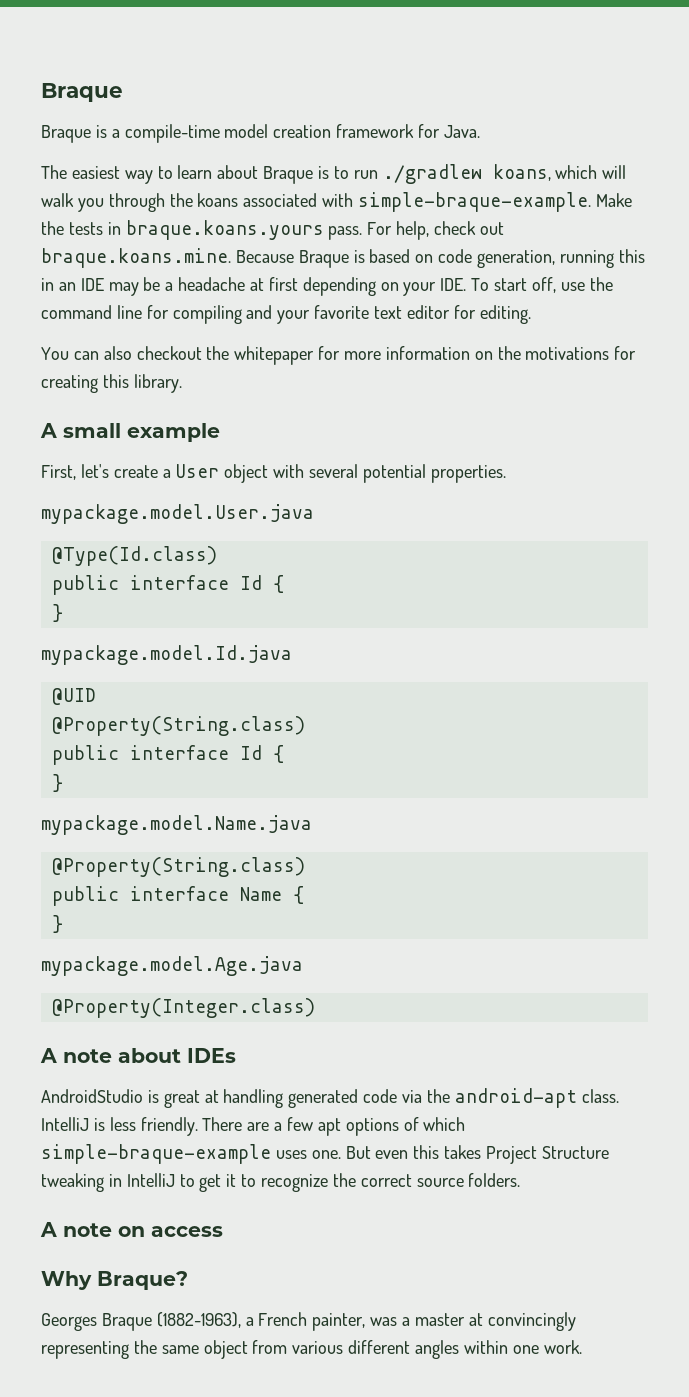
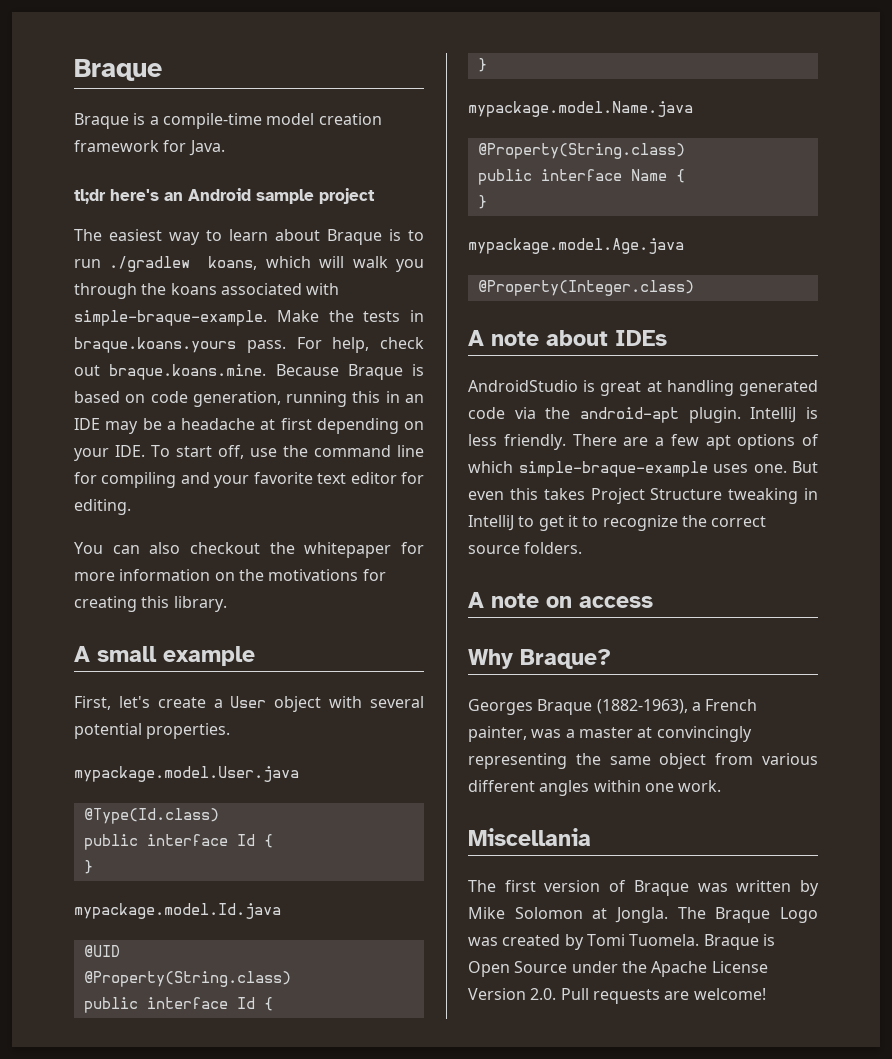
(480, 131) none -> [74,188,375,204] // tl;dr here's an Android sample project
[581,1089,619,1103] class. -> [688,407,741,423] plugin.
(582, 1347) none -> [468,828,591,846] [468,880,819,896] [468,907,818,923] [468,934,775,950] [468,961,768,977] [468,988,766,1004] // Miscellania // The first version of Braque was written by Mike Solomon at Jongla. The Braque Logo was created by Tomi Tuomela. Braque is Open Source under the Apache License Version 2.0. Pull requests are welcome!

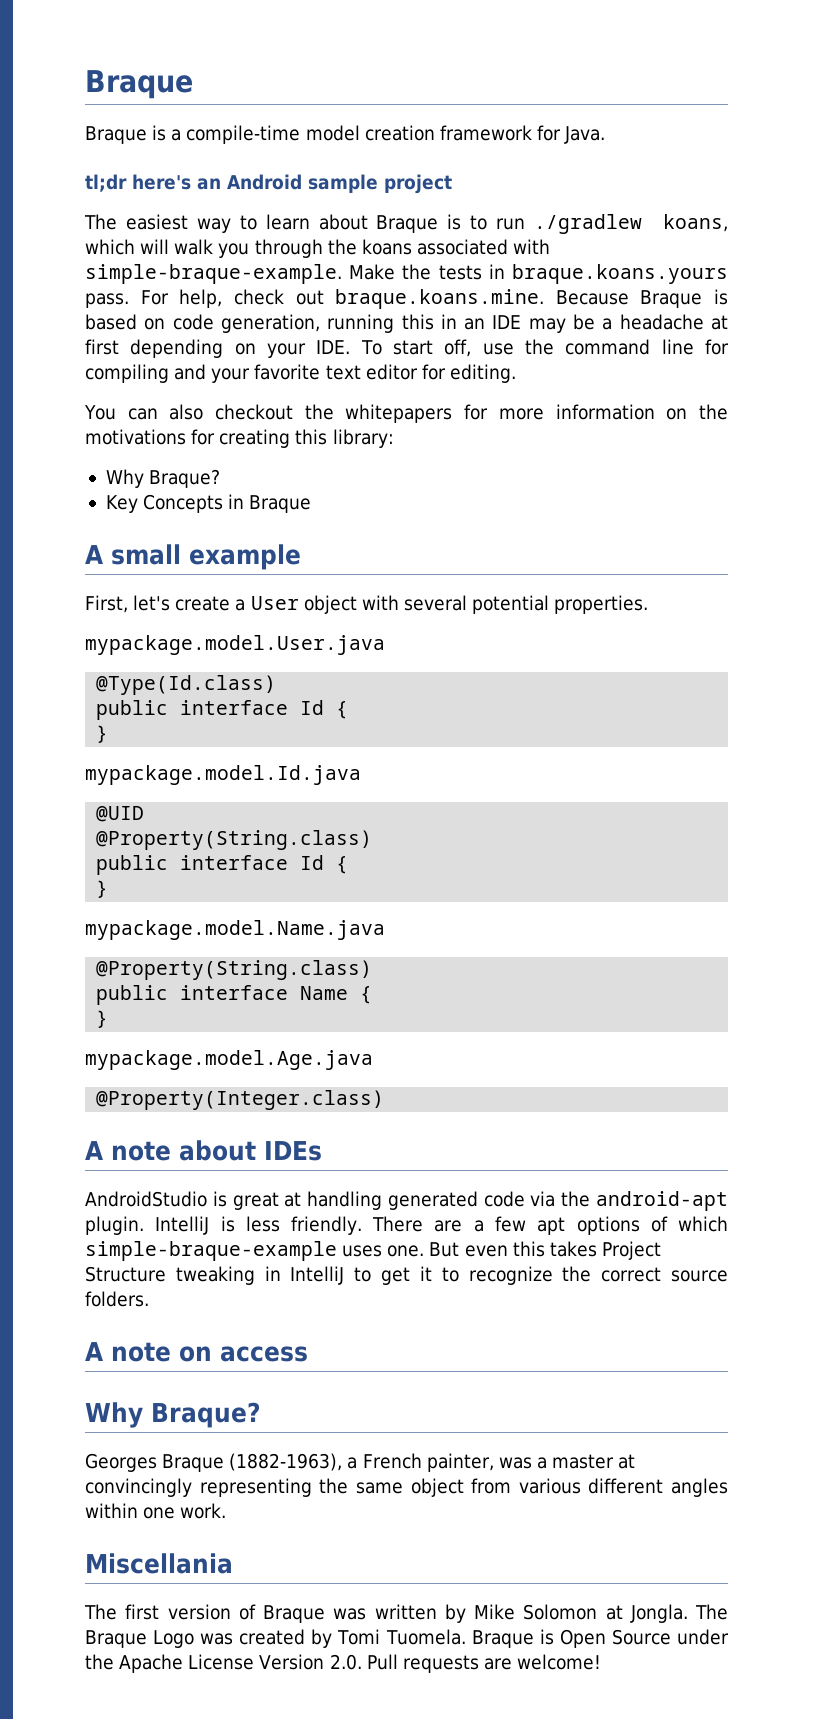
[304,542,392,558] whitepaper -> [345,404,453,423] whitepapers
[173,596,227,612] library. -> [332,429,394,448] [105,469,221,488] [105,494,312,513] library: // Why Braque? // Key Concepts in Braque

